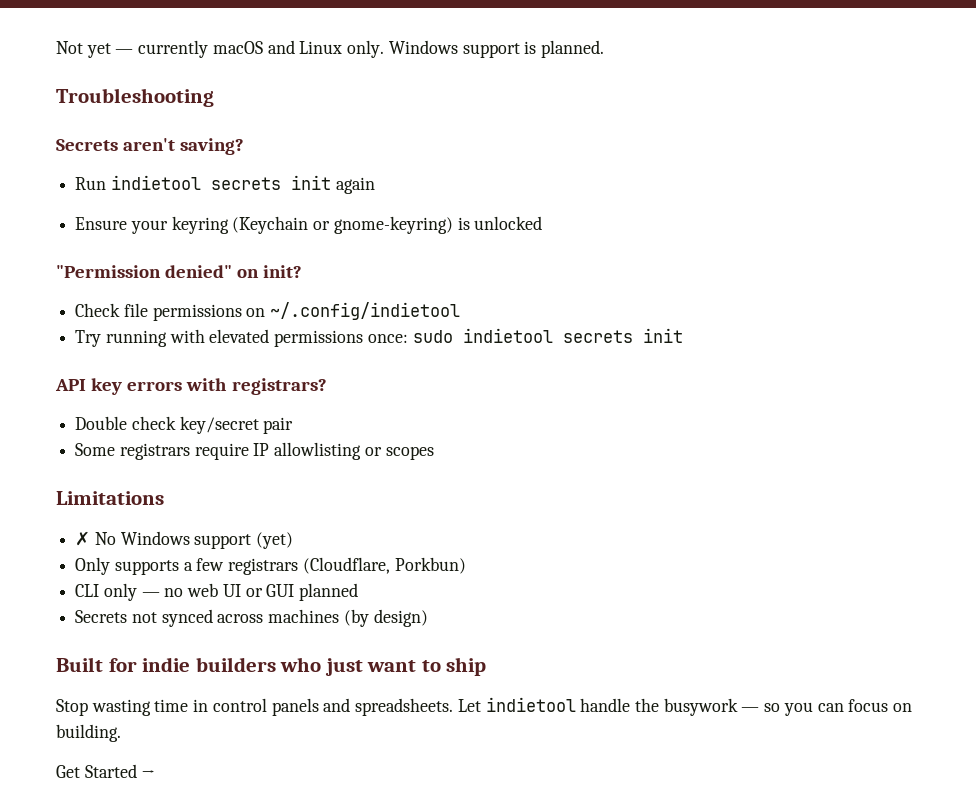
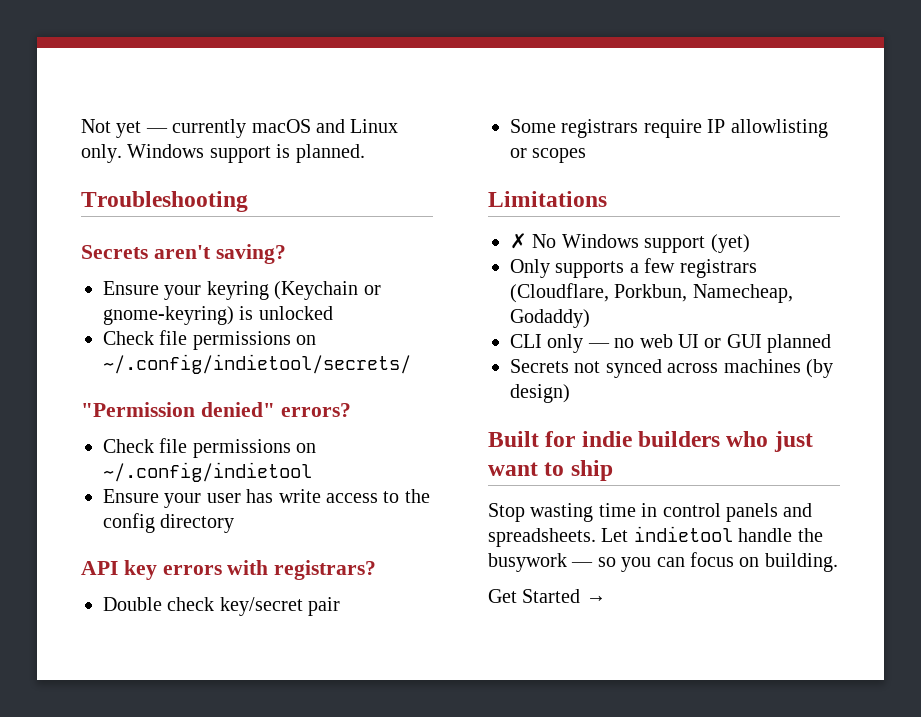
[75,175,375,194] // Run indietool secrets init again -> (286, 254) none
(543, 223) none -> [103,330,317,350] [103,354,411,374] // Check file permissions on ~/.config/indietool/secrets/
[237,265,303,278] on init? -> [280,403,351,417] errors?
[75,328,683,347] Try running with elevated permissions once: sudo indietool secrets init -> [103,489,430,508] [103,513,235,533] Ensure your user has write access to the config directory
[394,557,466,574] Porkbun) -> [614,284,793,303] [510,309,590,328] Porkbun, Namecheap, Godaddy)

